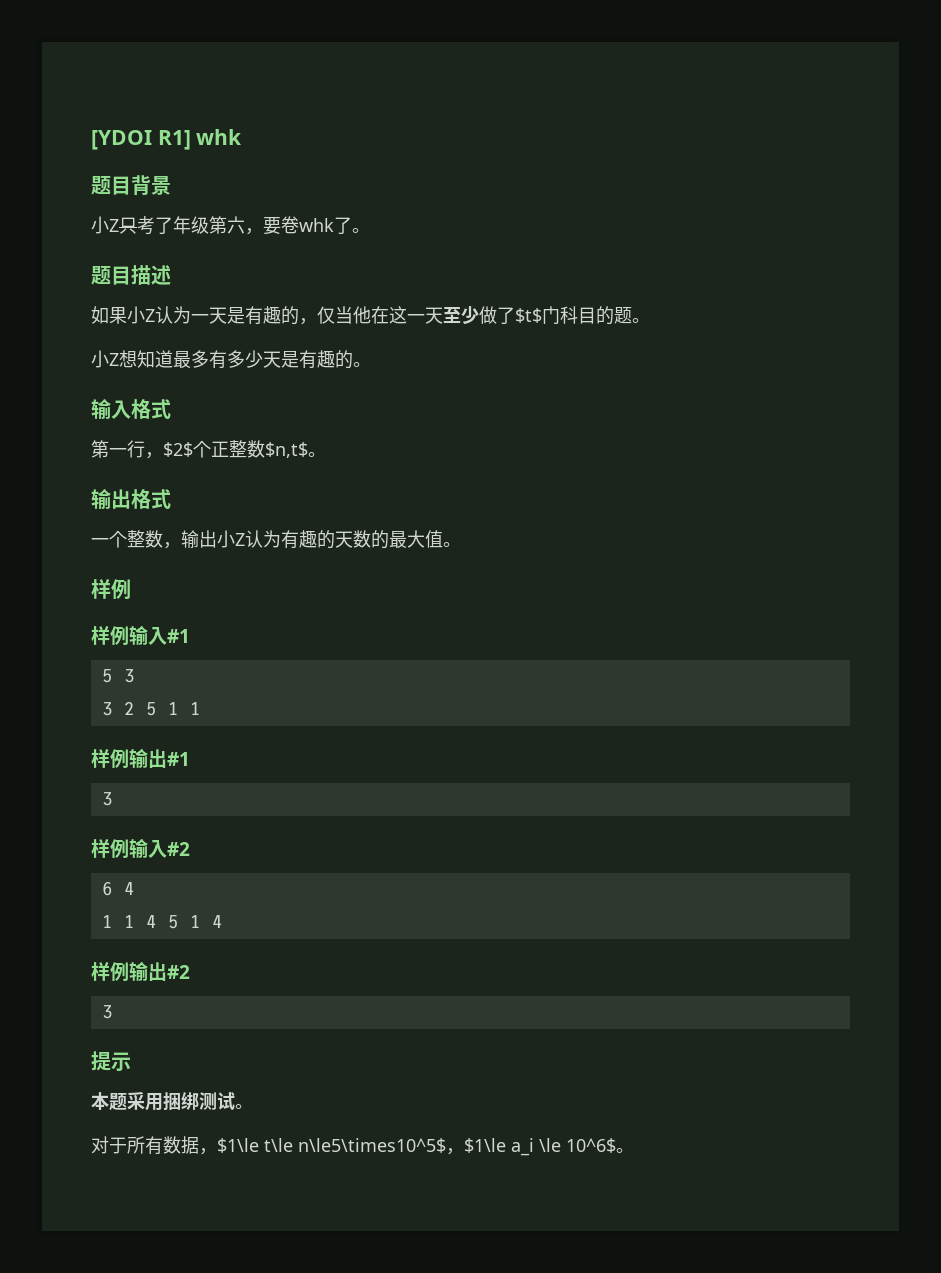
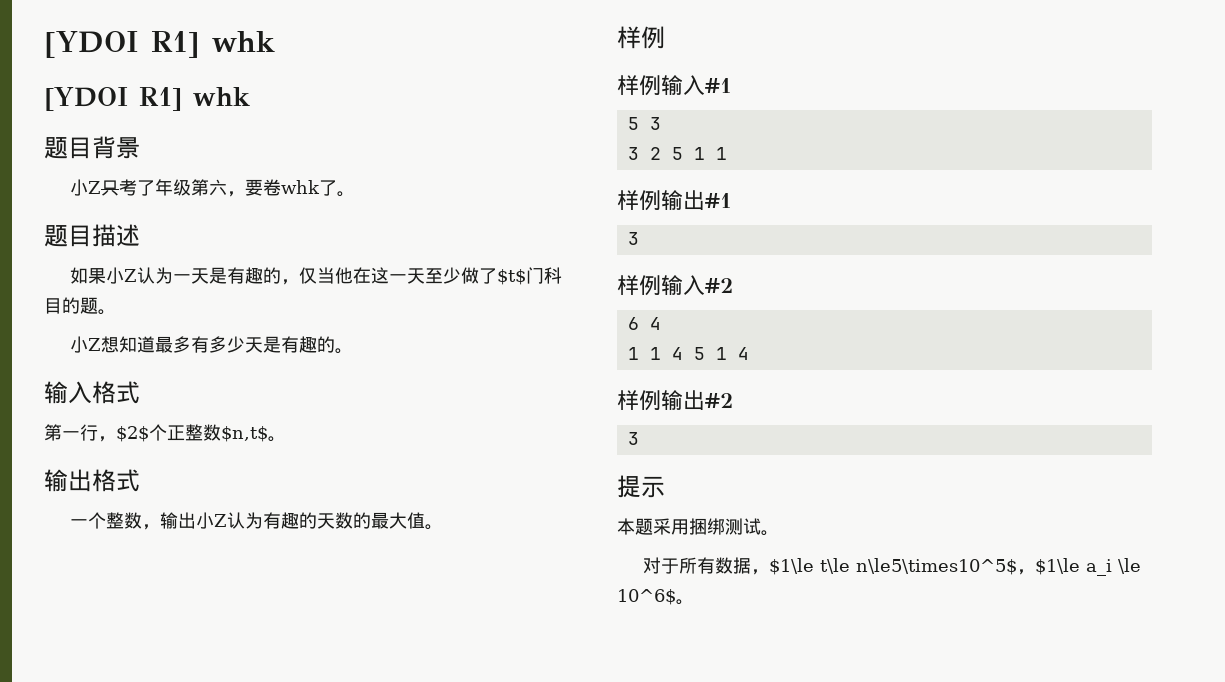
[91,129,243,150] [YDOI R1] whk -> [44,31,275,58] [44,87,250,111] [YDOI R1] whk // [YDOI R1] whk

